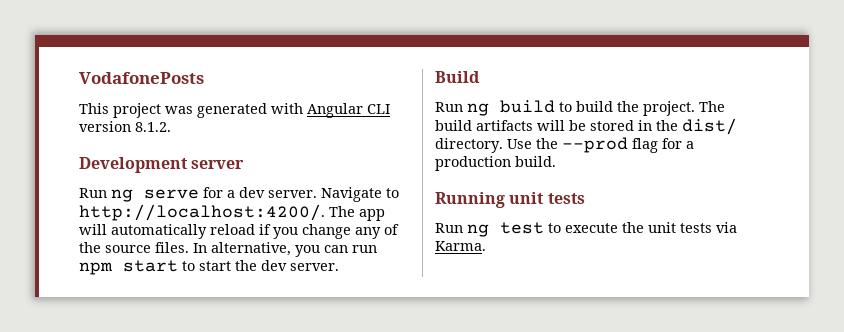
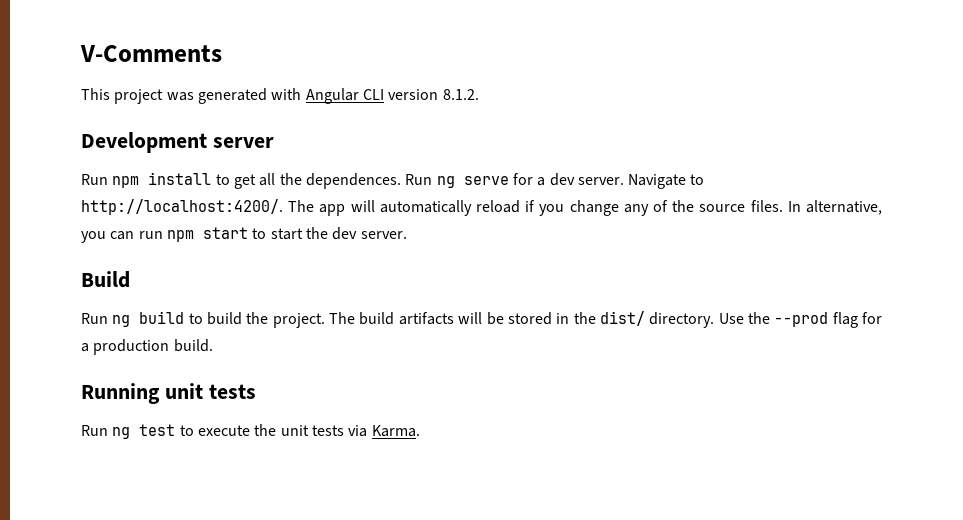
[79,72,204,84] VodafonePosts -> [80,45,222,62] V-Comments
(107, 193) none -> [112,172,433,189] npm install to get all the dependences. Run

